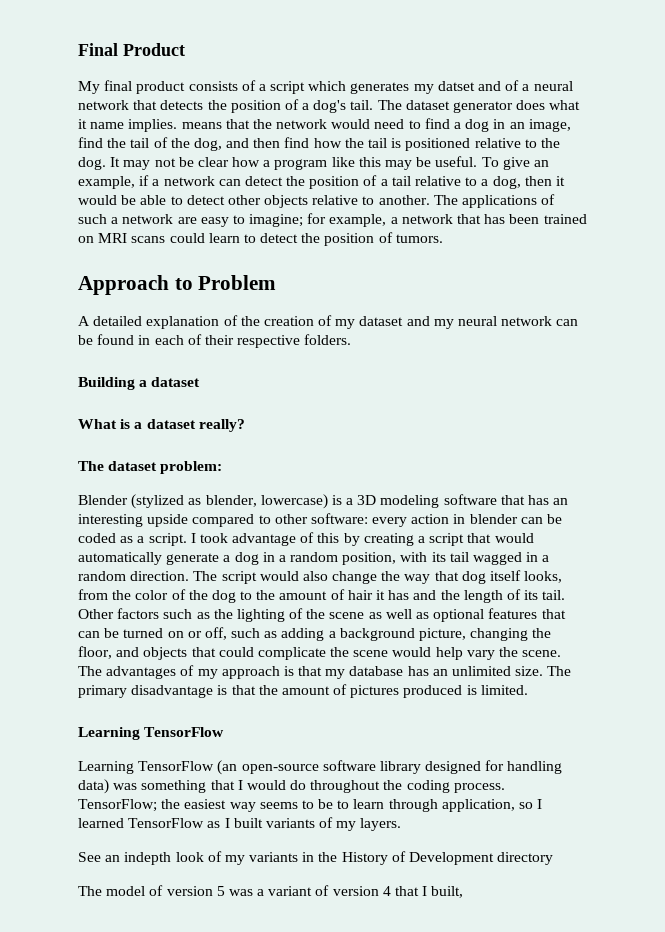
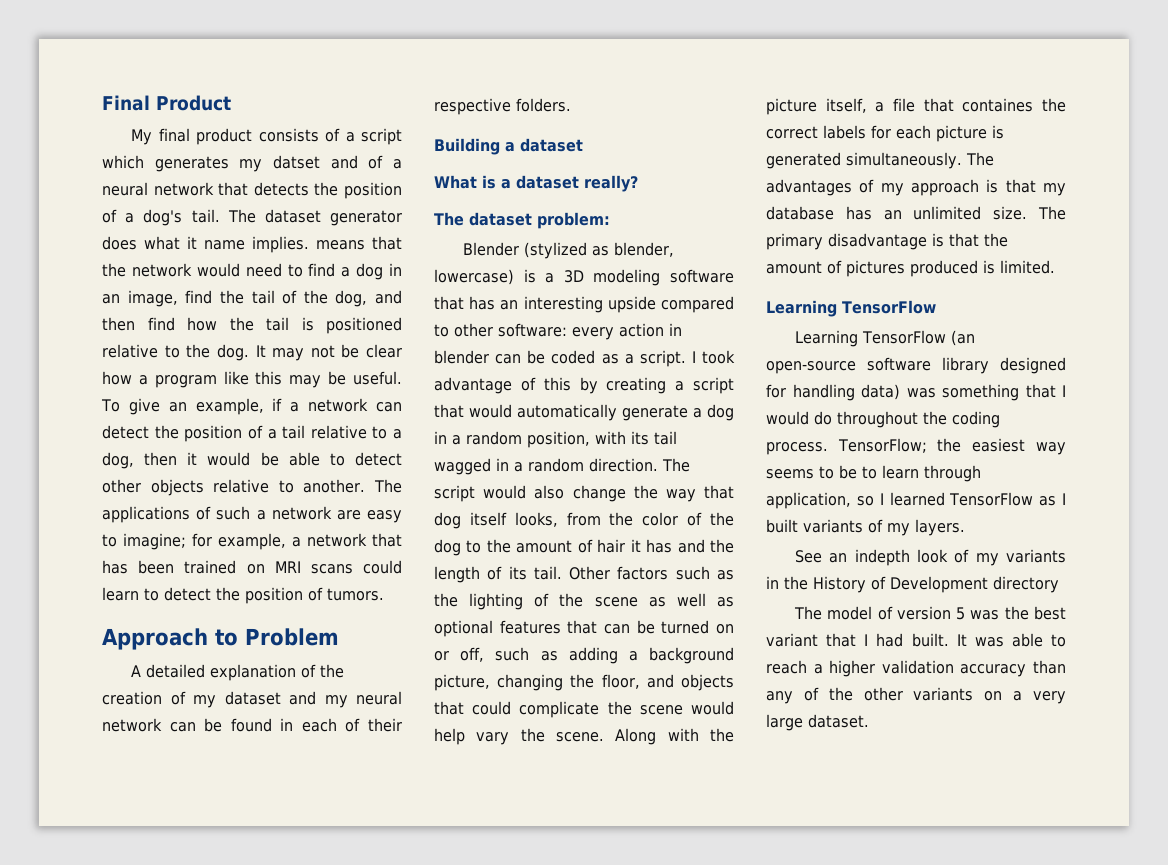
(562, 653) none -> [615,728,734,745] [766,98,1066,115] [766,125,1004,142] [766,152,962,169] Along with the picture itself, a file that containes the correct labels for each picture is generated simultaneously.
[257,885,464,898] a variant of version 4 that I built, -> [1004,606,1066,620] [766,633,1066,647] [766,660,1066,677] [766,687,1066,704] [766,714,869,731] the best variant that I had built. It was able to reach a higher validation accuracy than any of the other variants on a very large dataset.

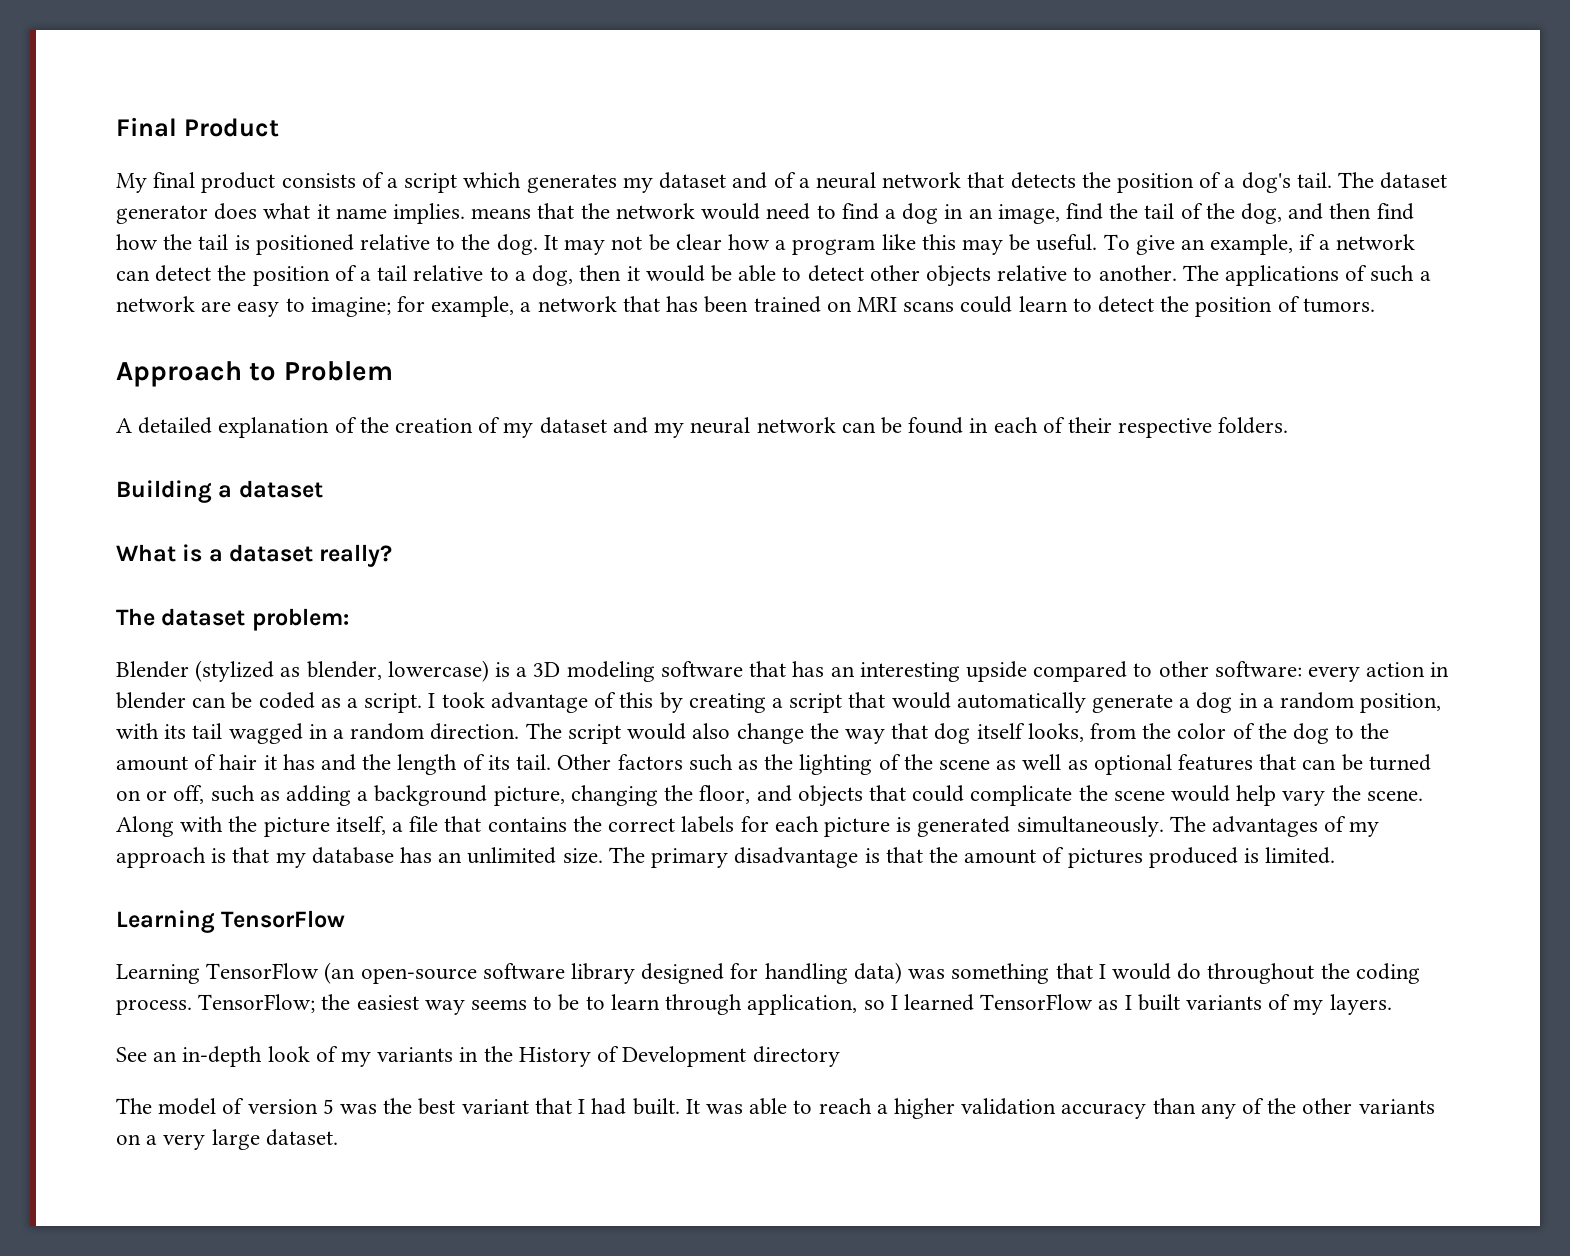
[273,155,320,169] datset -> [659,172,727,189] dataset
[962,98,1034,112] containes -> [487,817,567,832] contains
[854,549,910,566] indepth -> [182,1046,263,1067] in-depth

